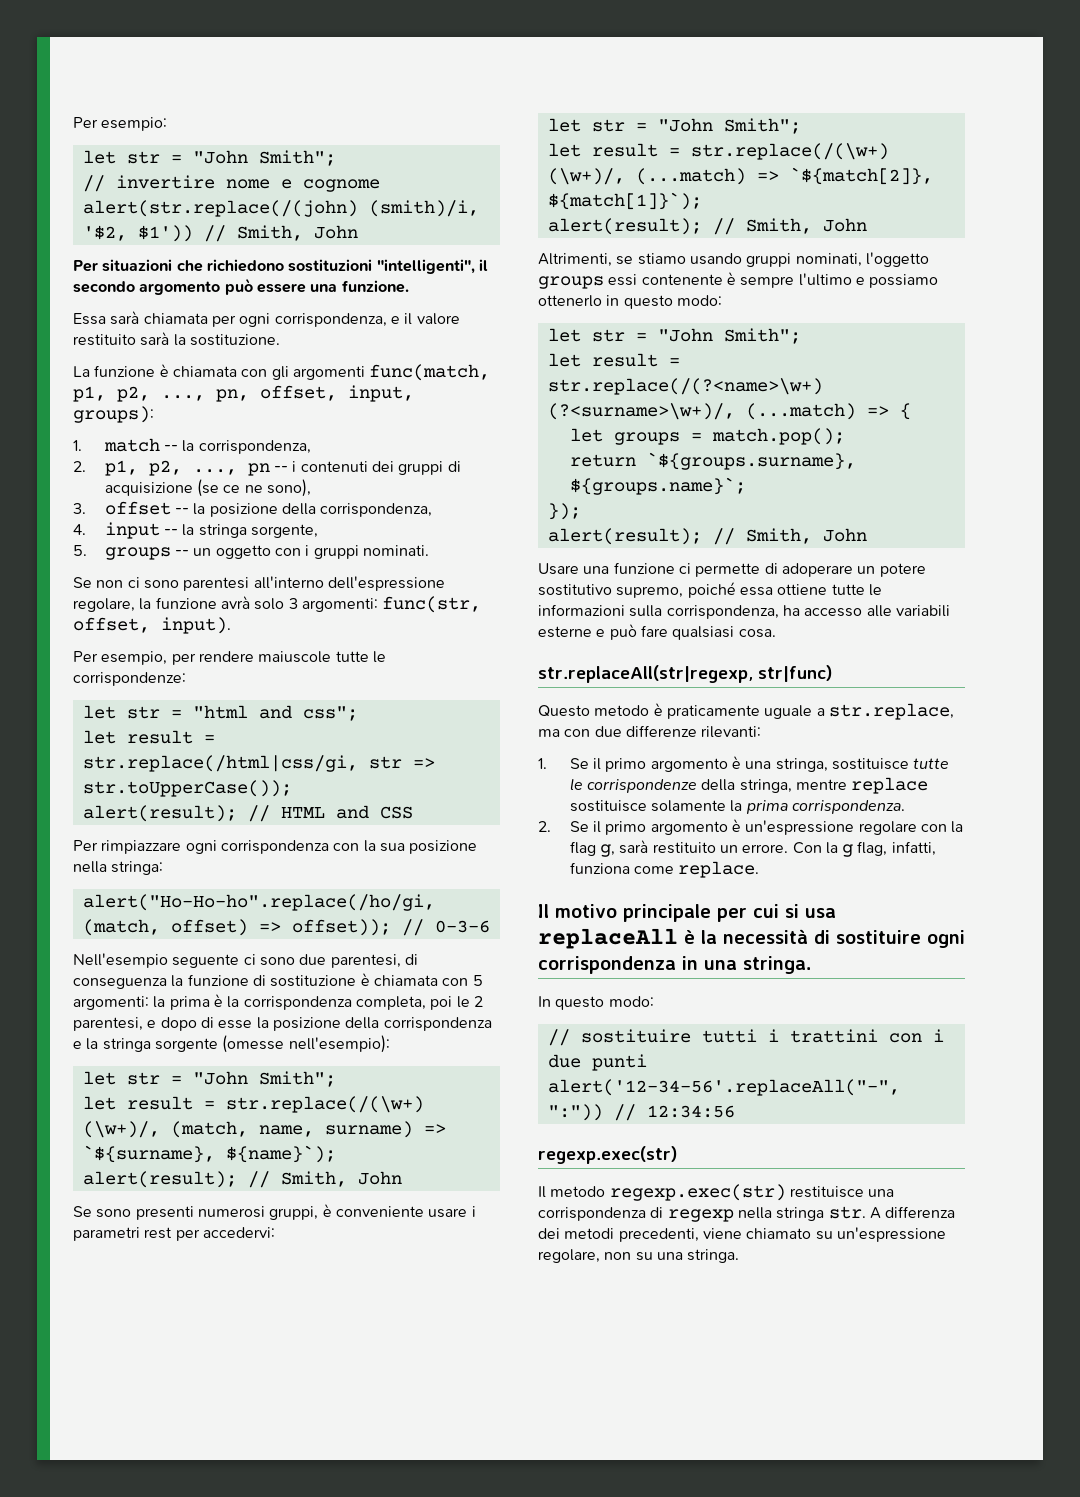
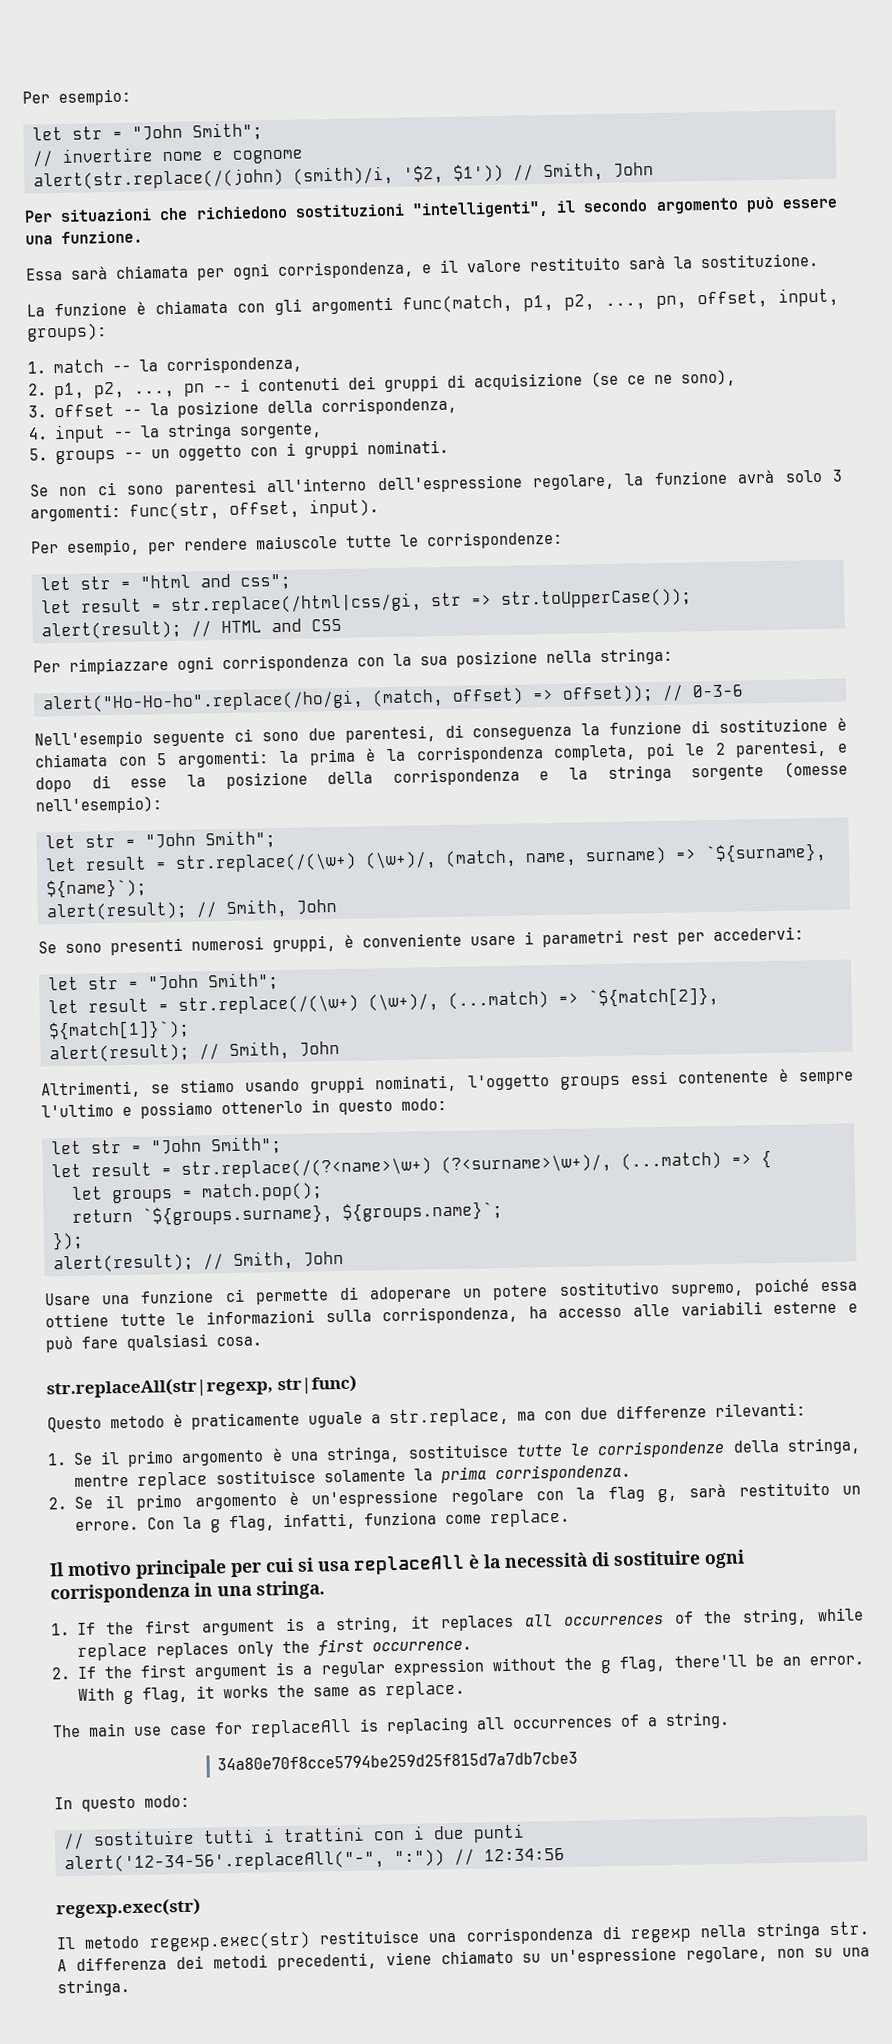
(812, 965) none -> [51,1607,864,1636] [76,1638,472,1661] [51,1654,864,1680] [77,1680,465,1705] [52,1711,730,1738] [216,1751,578,1771] // 1. If the first argument is a string, it replaces all occurrences of the string, while replace replaces only the first occurrence. // 2. If the first argument is a regular expression without the g flag, there'll be an error. With g flag, it works the same as replace. // The main use case for replaceAll is replacing all occurrences of a string. // 34a80e70f8cce5794be259d25f815d7a7db7cbe3

